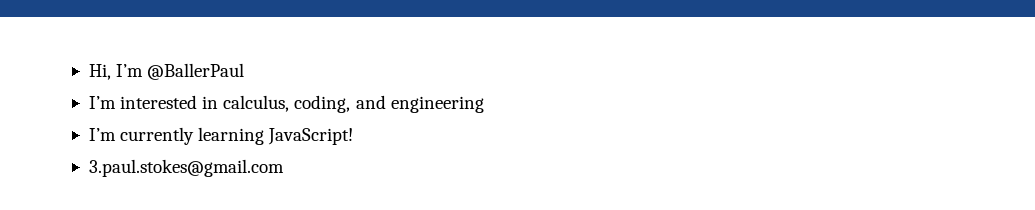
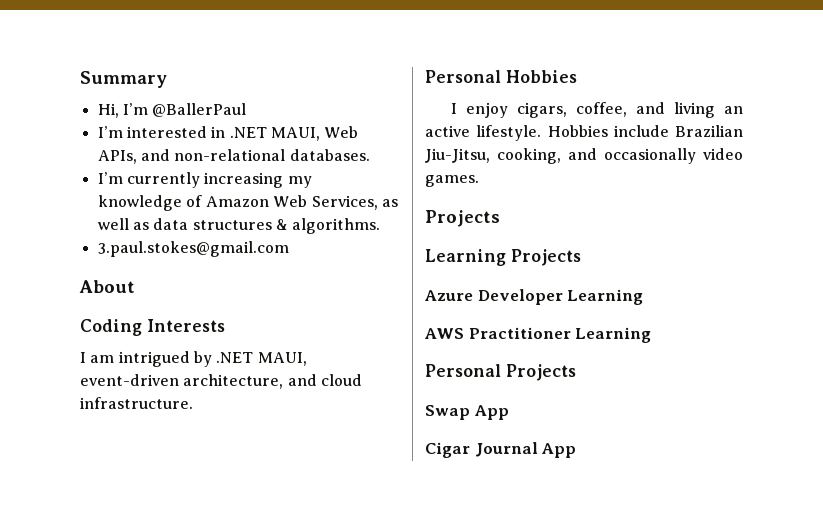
(88, 72) none -> [80,71,167,88] Summary //
[223,95,484,113] [88,127,354,145] [88,159,284,177] calculus, coding, and engineering // I’m currently learning JavaScript! // 3.paul.stokes@gmail.com -> [229,126,359,141] [97,149,370,164] [97,172,312,188] [97,195,398,211] [97,218,381,234] [97,241,289,257] [79,280,135,293] [80,319,225,336] [80,351,307,367] [80,374,362,389] [80,397,193,409] [425,70,577,83] [450,102,743,118] [425,125,743,141] [425,148,743,164] [425,175,479,187] [425,210,500,227] [425,249,581,266] [424,289,644,305] [424,327,652,343] [425,364,576,381] [425,405,509,420] [425,442,577,458] .NET MAUI, Web APIs, and non-relational databases. // I’m currently increasing my knowledge of Amazon Web Services, as well as data structures & algorithms. // 3.paul.stokes@gmail.com // About // Coding Interests // I am intrigued by .NET MAUI, event-driven architecture, and cloud infrastructure. // Personal Hobbies // I enjoy cigars, coffee, and living an active lifestyle. Hobbies include Brazilian Jiu-Jitsu, cooking, and occasionally video games. // Projects // Learning Projects // Azure Developer Learning // AWS Practitioner Learning // Personal Projects // Swap App // Cigar Journal App

